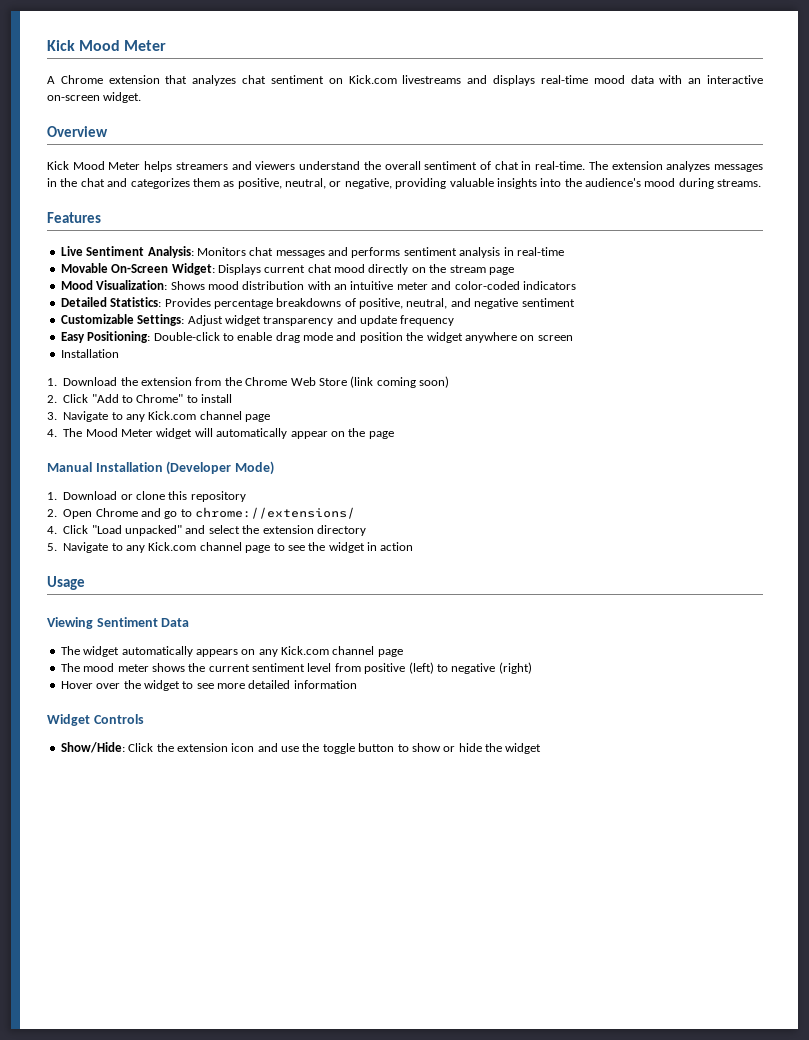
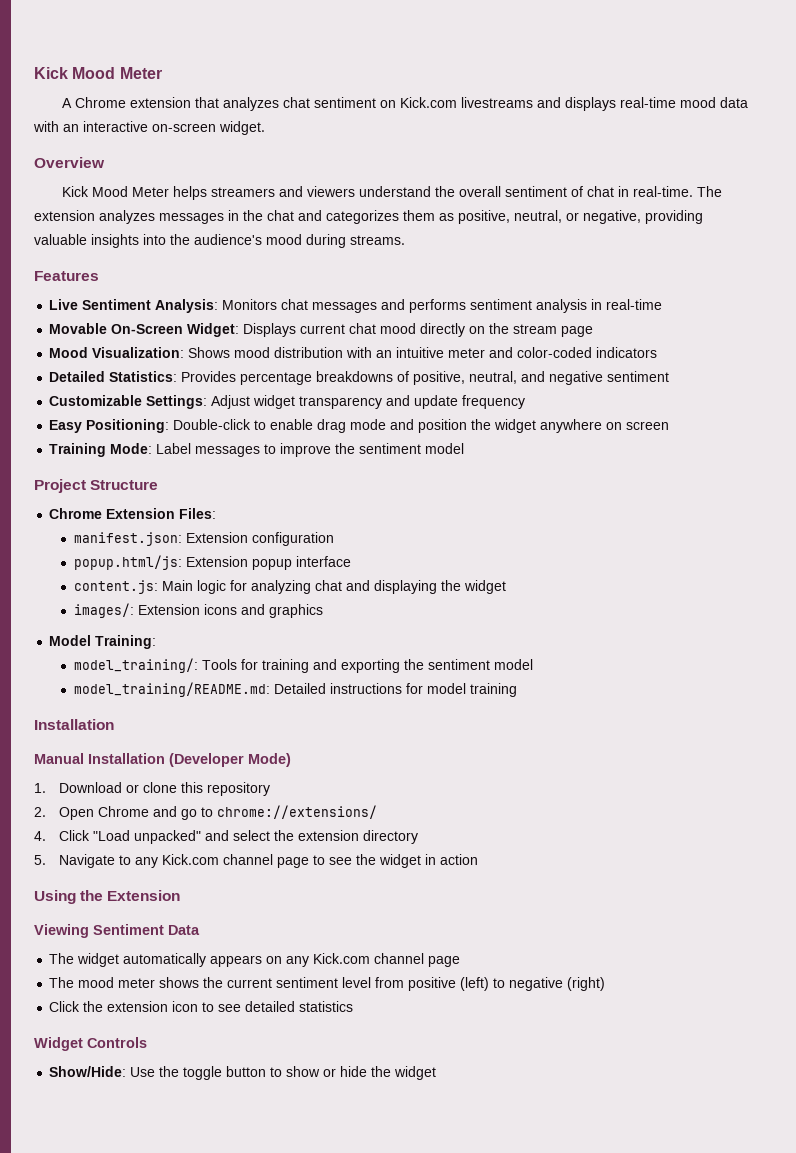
[60,349,119,358] [47,376,449,388] [47,394,233,403] [47,411,271,422] [47,428,394,439] Installation // 1. Download the extension from the Chrome Web Store (link coming soon) // 2. Click "Add to Chrome" to install // 3. Navigate to any Kick.com channel page // 4. The Mood Meter widget will automatically appear on the page -> [49,443,465,457] [34,479,159,493] [49,508,217,519] [73,532,334,546] [73,555,351,570] [73,580,506,594] [73,603,323,618] [49,635,157,649] [73,658,533,673] [73,682,517,697] [34,719,114,730] Training Mode: Label messages to improve the sentiment model // Project Structure // Chrome Extension Files: // manifest.json: Extension configuration // popup.html/js: Extension popup interface // content.js: Main logic for analyzing chat and displaying the widget // images/: Extension icons and graphics // Model Training: // model_training/: Tools for training and exporting the sentiment model // model_training/README.md: Detailed instructions for model training // Installation
[47,576,85,590] Usage -> [34,890,181,904] Using the Extension
[60,680,357,691] [47,714,144,726] [60,742,299,753] Hover over the widget to see more detailed information // Widget Controls // Show/Hide: Click the extension icon and use -> [49,1001,354,1012] [34,1037,147,1051] [49,1066,156,1077] Click the extension icon to see detailed statistics // Widget Controls // Show/Hide: Use

